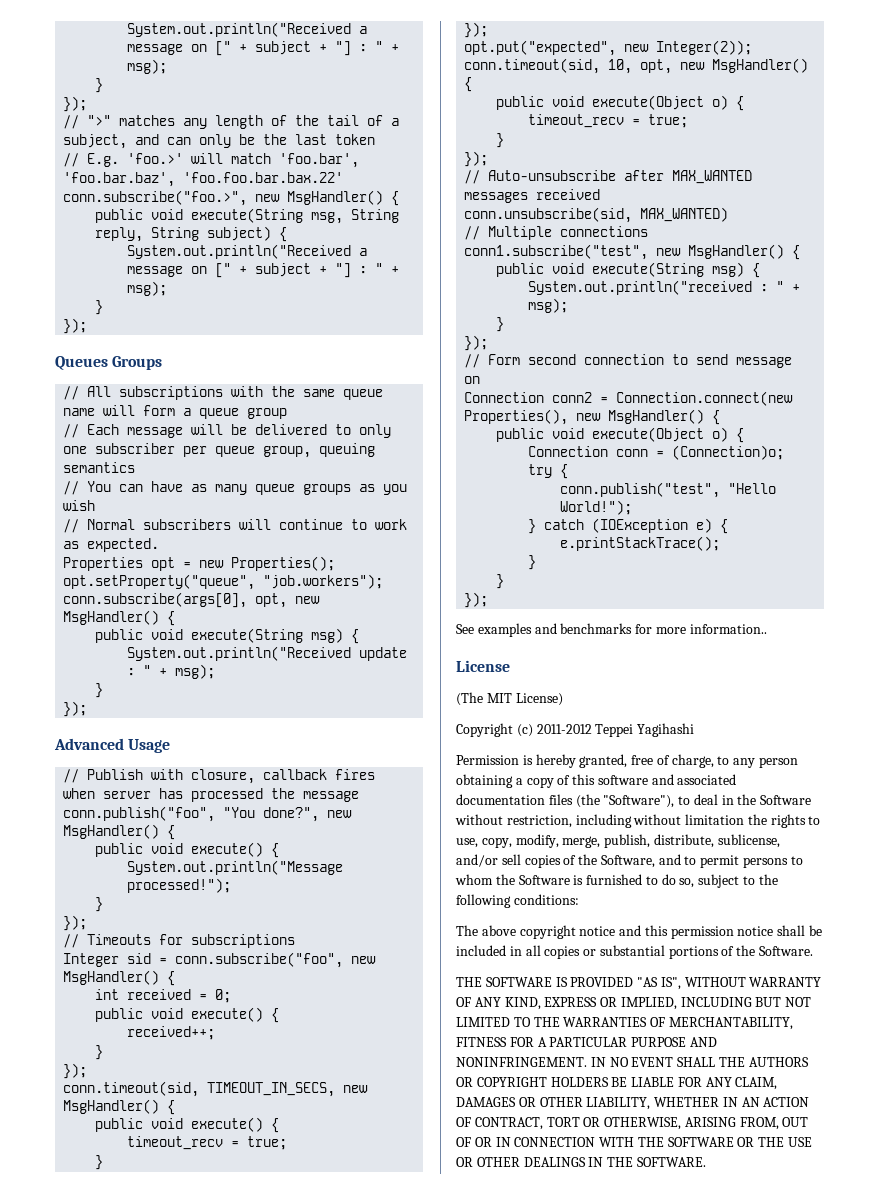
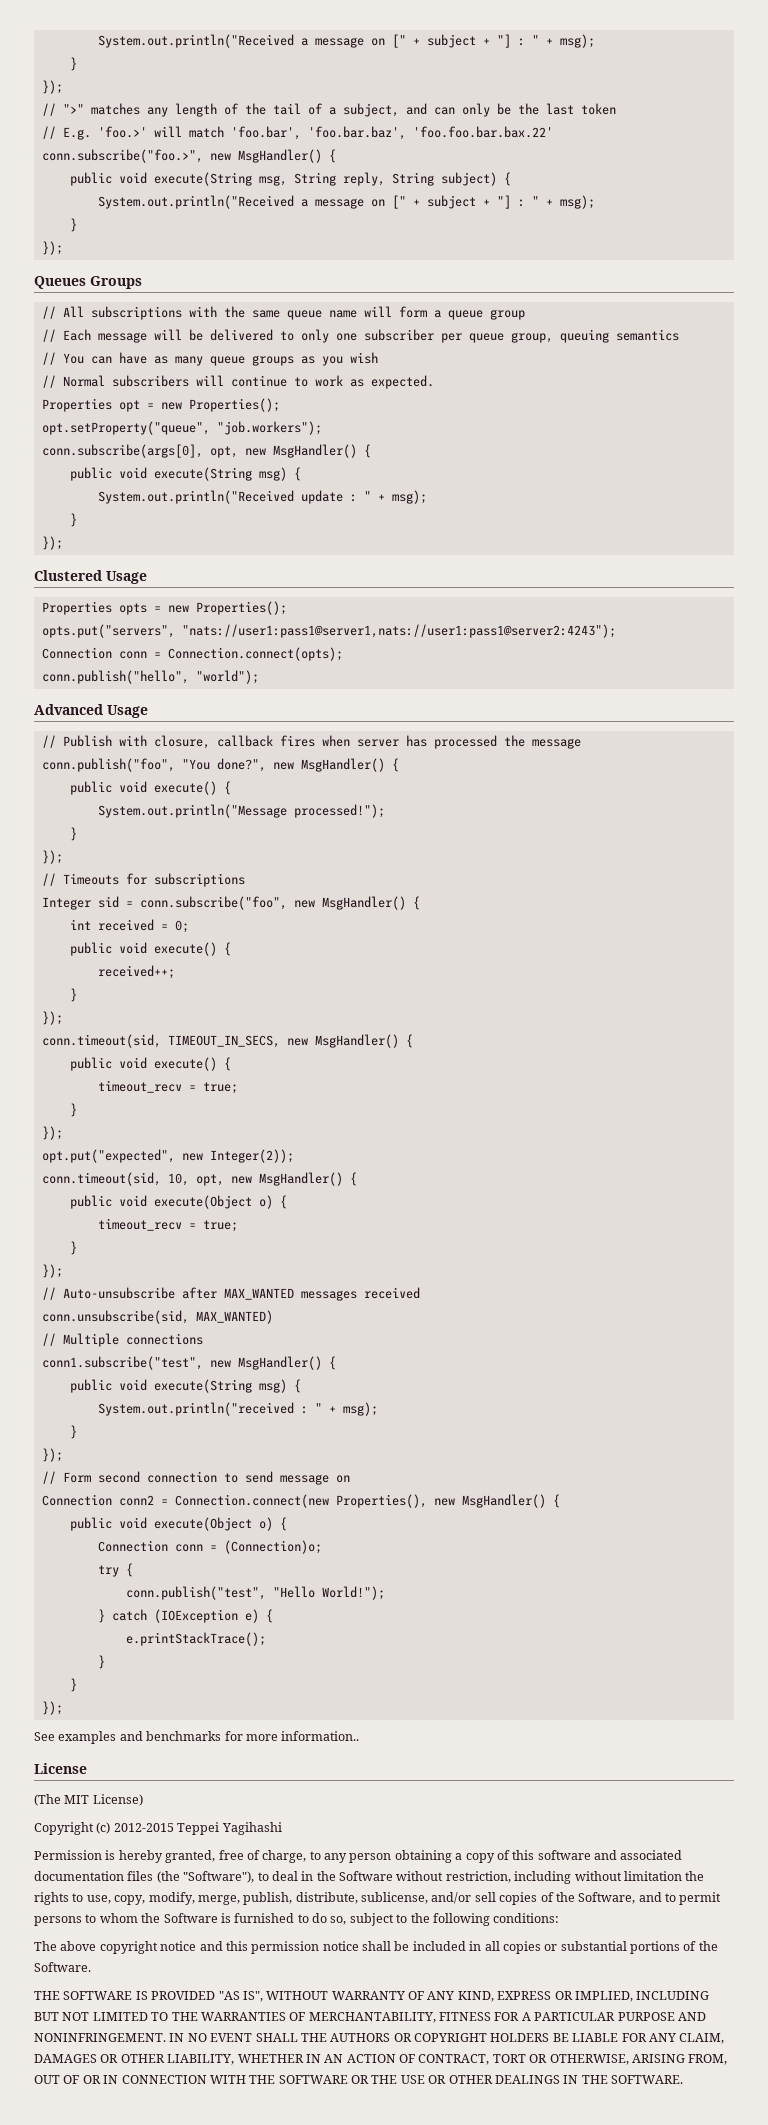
(88, 709) none -> [34,570,147,584] [41,601,287,615] [41,624,616,638] [41,647,343,661] [41,670,259,684] // Clustered Usage // Properties opts = new Properties(); // opts.put("servers", "nats://user1:pass1@server1,nats://user1:pass1@server2:4243"); // Connection conn = Connection.connect(opts); // conn.publish("hello", "world");
[536,724,592,734] 2011-2012 -> [113,1823,174,1832] 2012-2015

